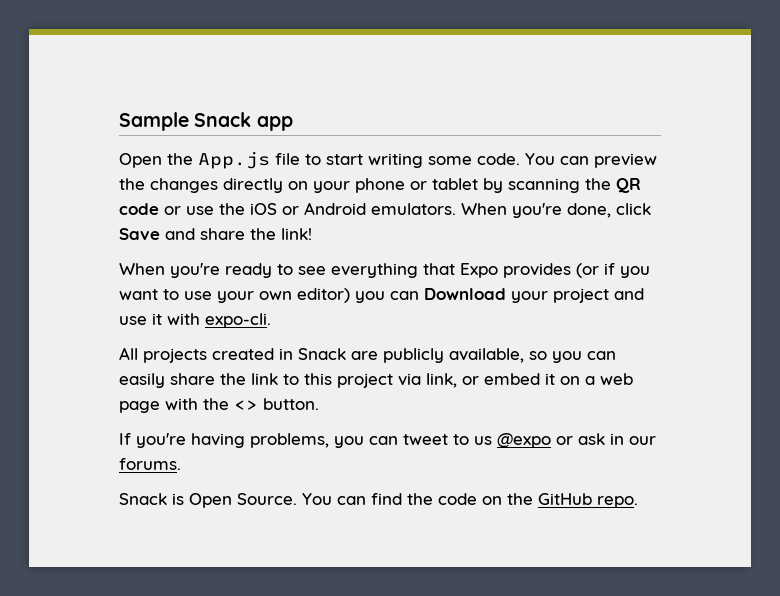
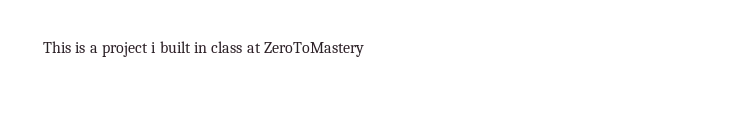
[119,112,293,131] [119,151,657,169] [119,178,641,193] [119,202,651,218] [119,228,312,240] [119,263,650,278] [119,288,644,303] [119,313,271,328] [119,347,616,363] [119,373,633,388] [119,398,319,413] [119,433,656,448] [119,458,181,470] [119,493,638,508] Sample Snack app // Open the App.js file to start writing some code. You can preview the changes directly on your phone or tablet by scanning the QR code or use the iOS or Android emulators. When you're done, click Save and share the link! // When you're ready to see everything that Expo provides (or if you want to use your own editor) you can Download your project and use it with expo-cli. // All projects created in Snack are publicly available, so you can easily share the link to this project via link, or embed it on a web page with the <> button. // If you're having problems, you can tweet to us @expo or ask in our forums. // Snack is Open Source. You can find the code on the GitHub repo. -> [43,41,364,57] This is a project i built in class at ZeroToMastery

